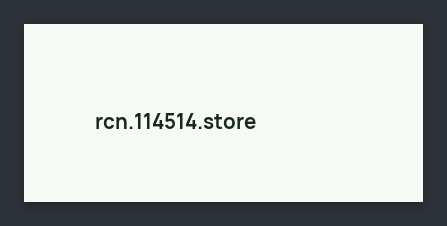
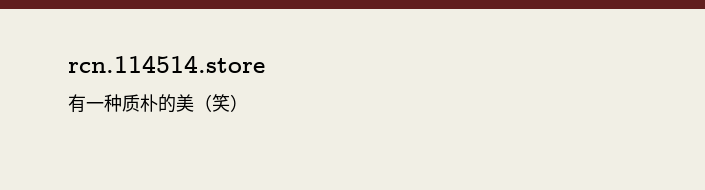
(256, 121) none -> [68,94,248,113] // 有一种质朴的美（笑）

